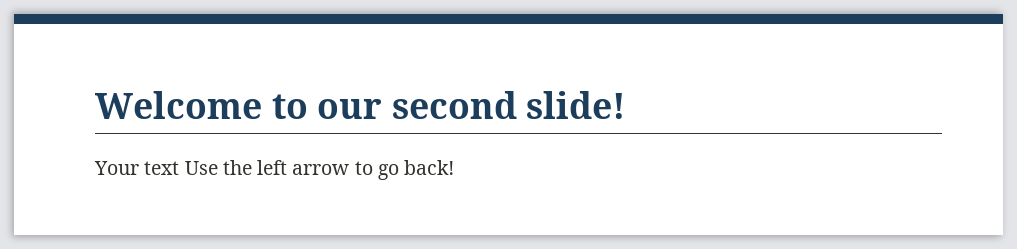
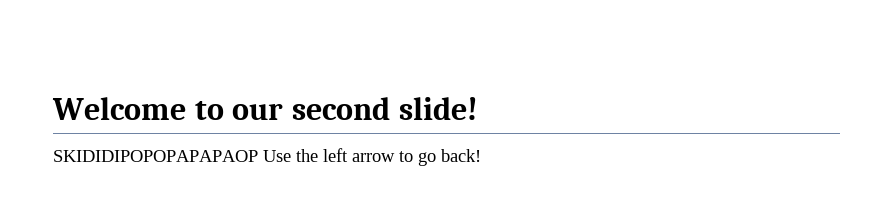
[94,161,180,175] Your text -> [53,150,258,162] SKIDIDIPOPOPAPAPAOP

